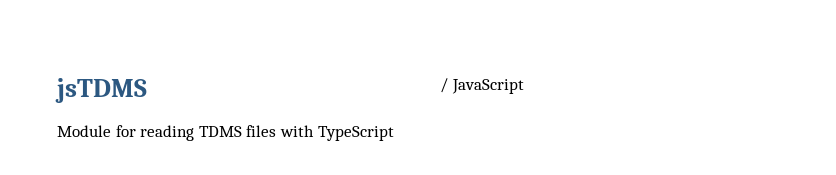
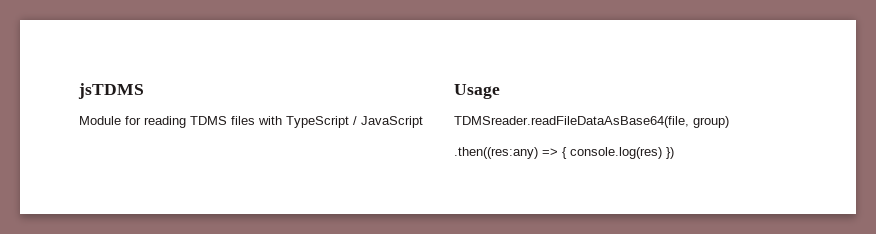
(524, 86) none -> [454,84,500,99] [454,116,729,128] [454,147,674,159] // Usage // TDMSreader.readFileDataAsBase64(file, group) // .then((res:any) => { console.log(res) })

